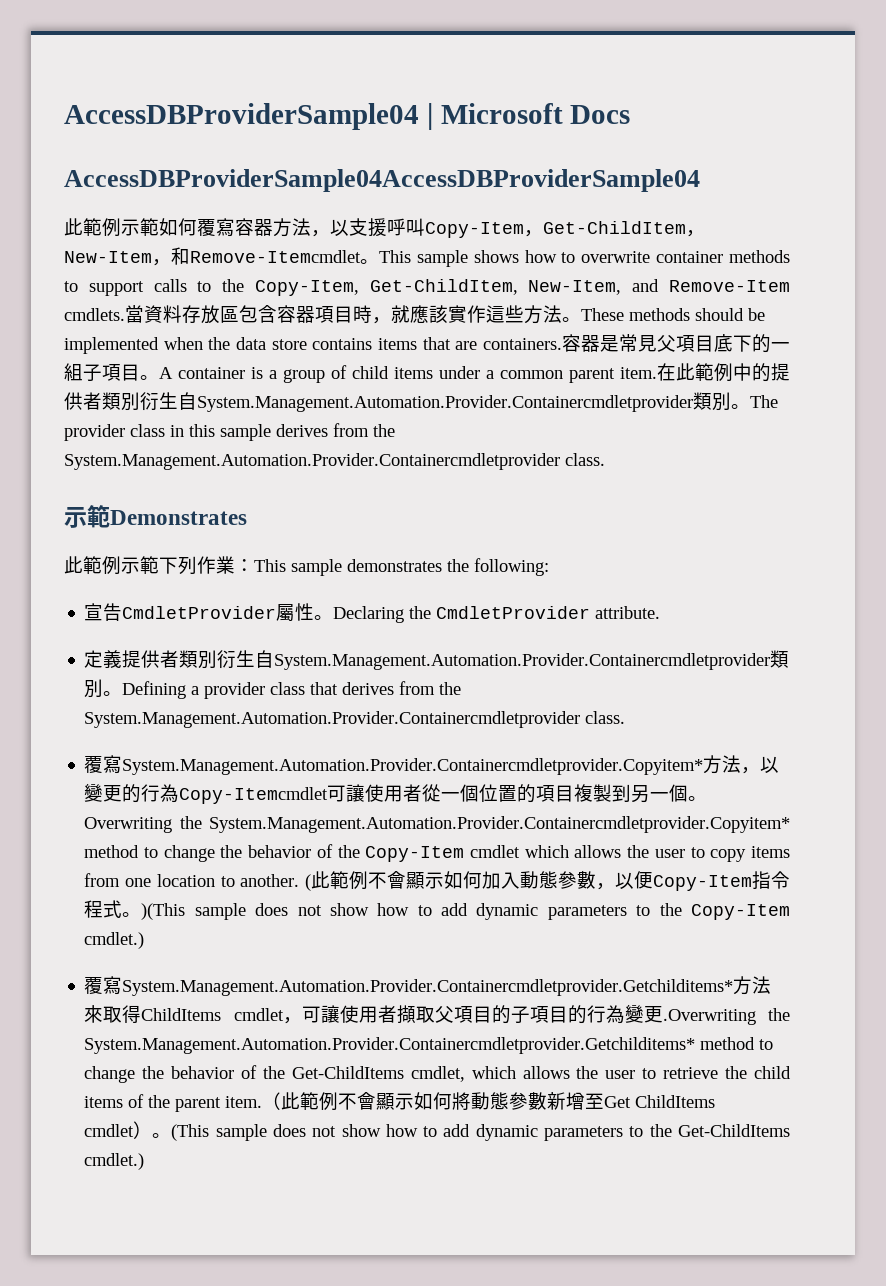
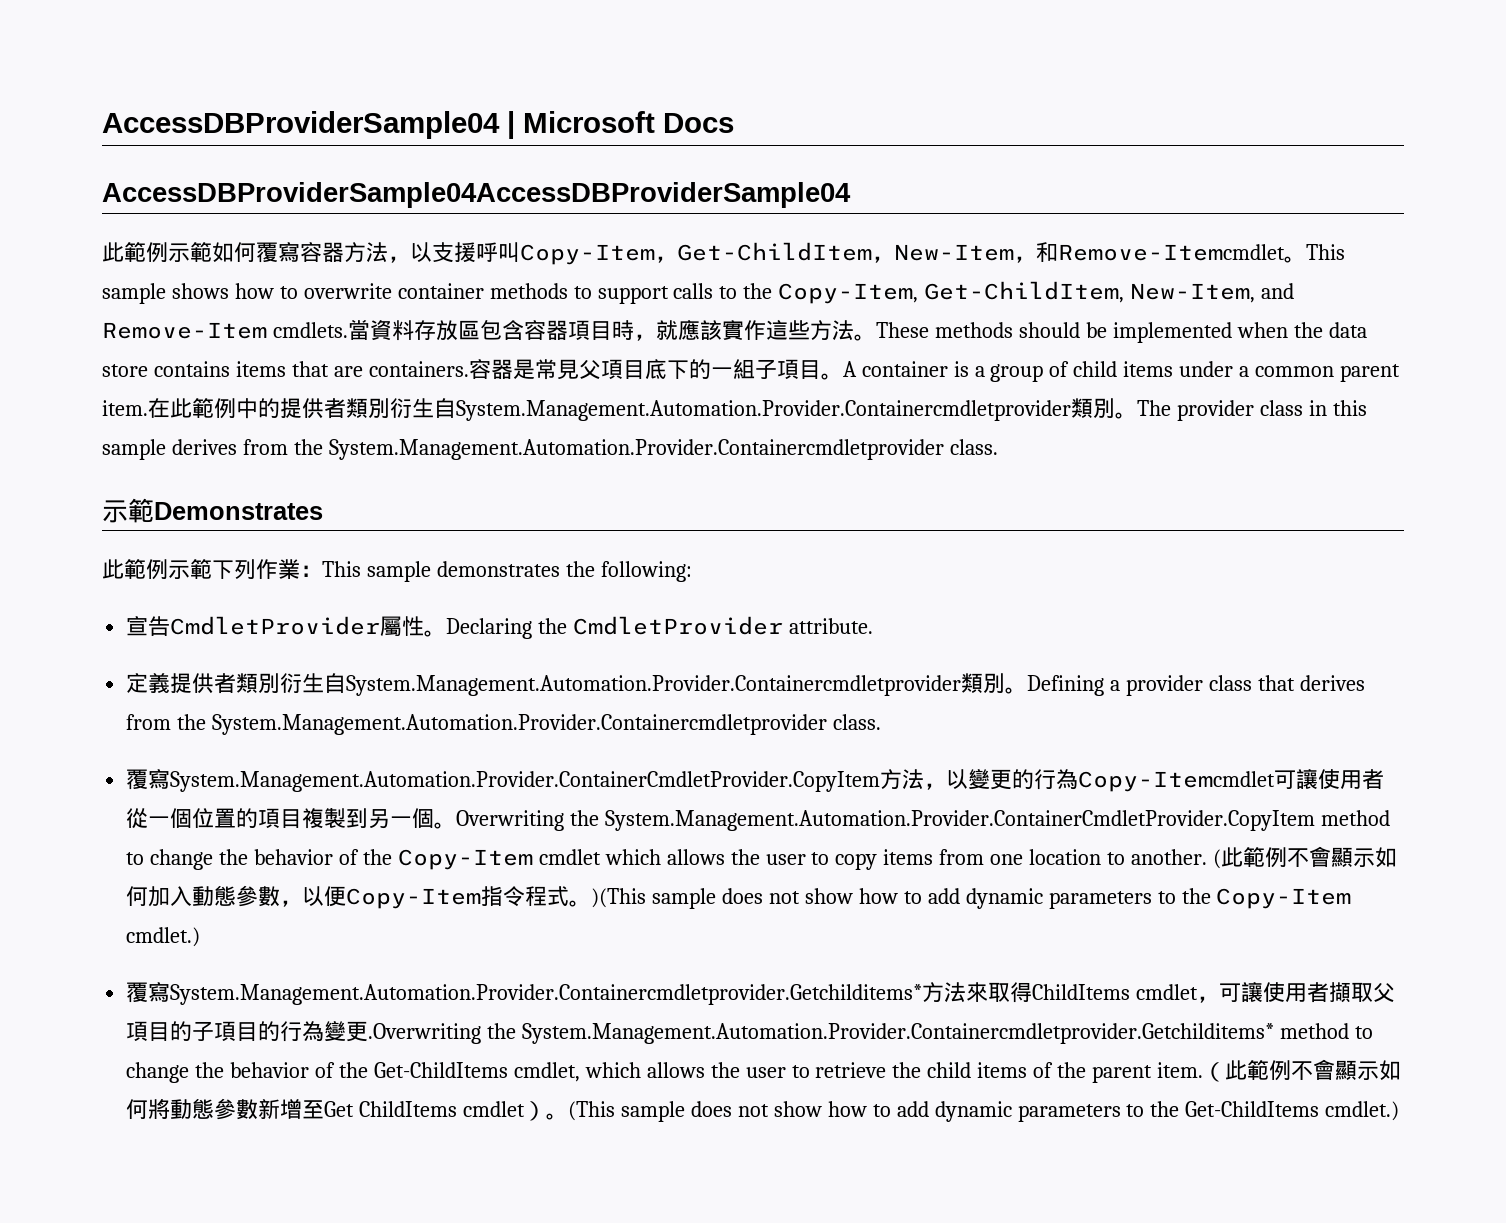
[122,758,704,775] System.Management.Automation.Provider.Containercmdletprovider.Copyitem* -> [170,771,881,792] System.Management.Automation.Provider.ContainerCmdletProvider.CopyItem
[208,816,790,833] System.Management.Automation.Provider.Containercmdletprovider.Copyitem* -> [605,810,1316,831] System.Management.Automation.Provider.ContainerCmdletProvider.CopyItem

